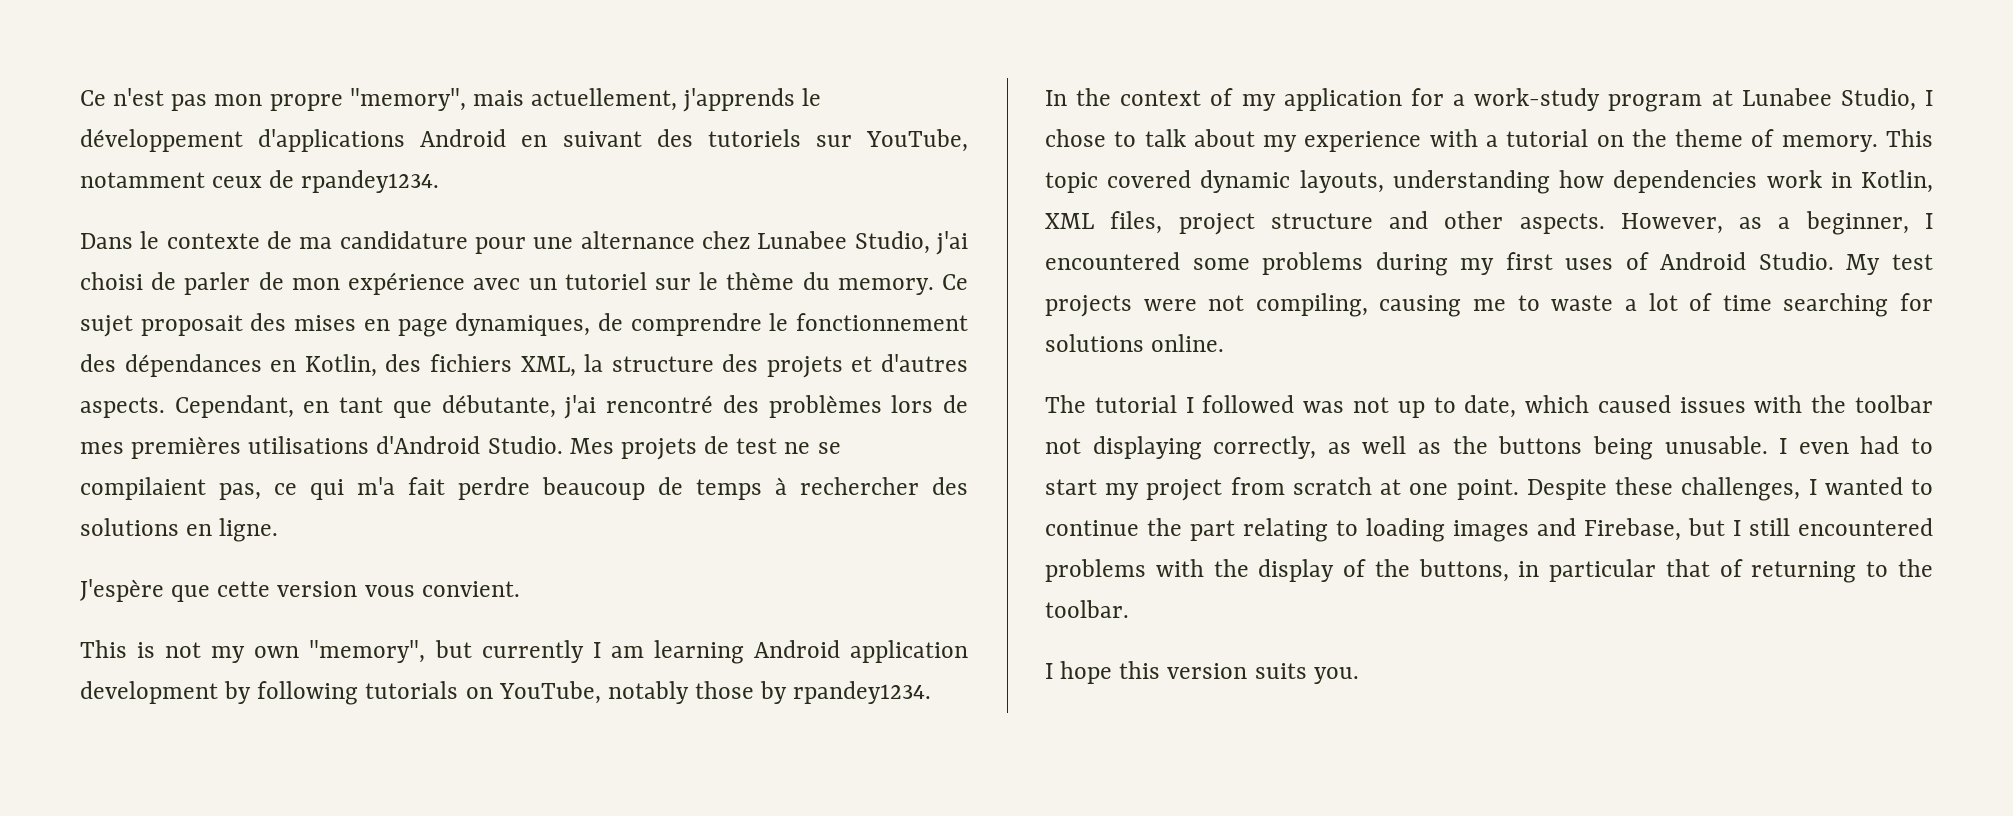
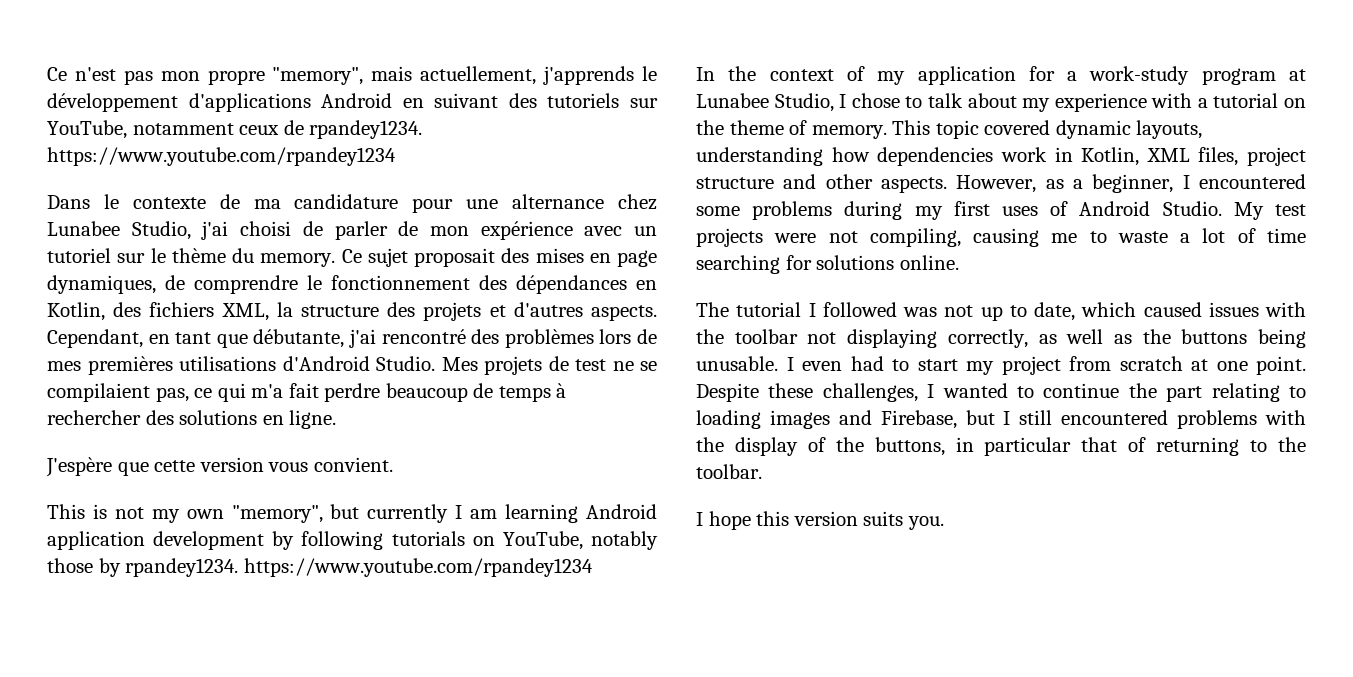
(440, 181) none -> [47,147,396,166] https://www.youtube.com/rpandey1234
(932, 692) none -> [243,558,593,577] https://www.youtube.com/rpandey1234

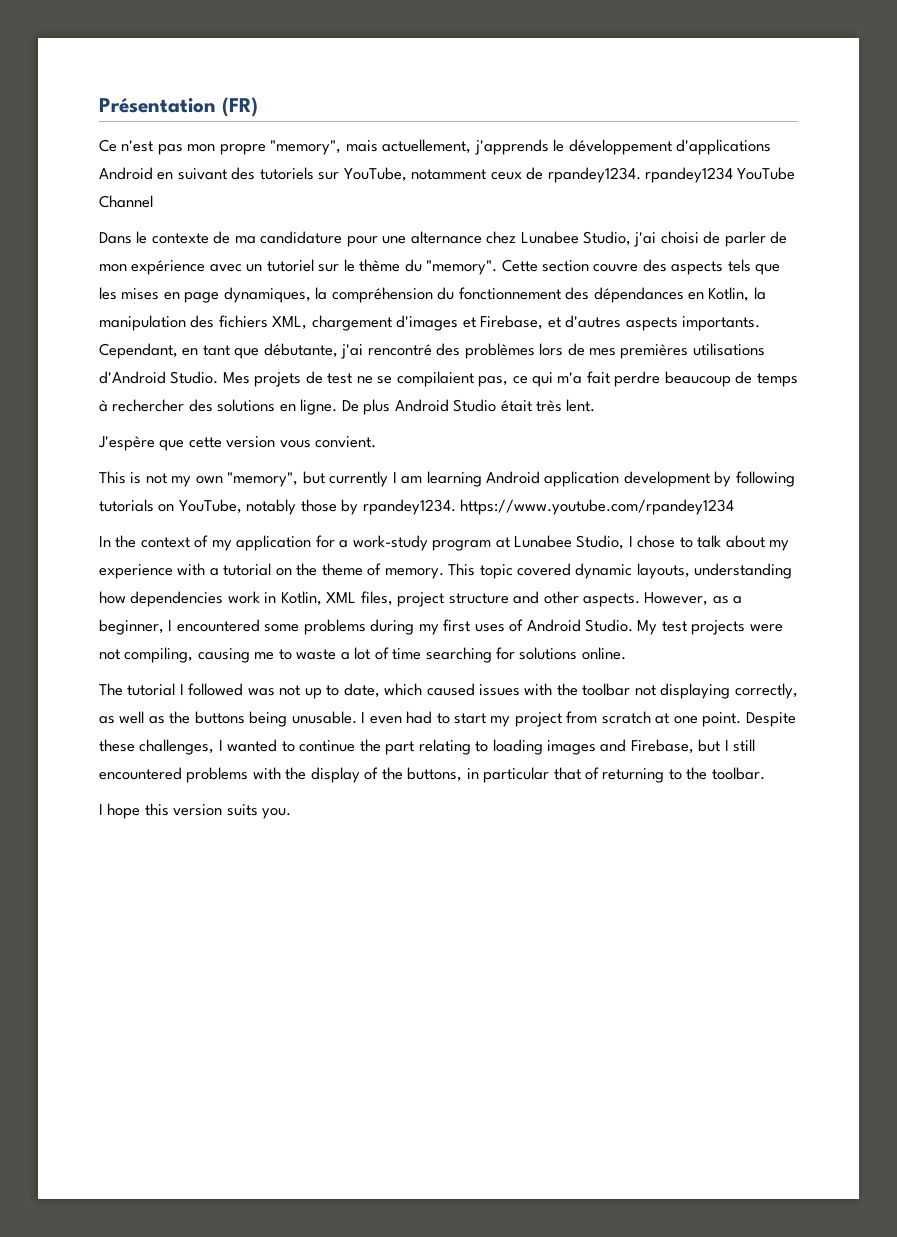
(47, 74) none -> [99,97,258,117] Présentation (FR) //
[47,147,396,166] https://www.youtube.com/rpandey1234 -> [645,167,796,183] [99,195,153,208] rpandey1234 YouTube Channel
[260,248,530,267] memory. Ce sujet proposait des -> [426,259,781,275] [99,287,117,300] "memory". Cette section couvre des aspects tels que les
[165,275,322,294] de comprendre le -> [315,287,455,303] la compréhension du
(105, 311) none -> [753,287,766,300] [99,315,186,331] la manipulation
[276,302,657,321] la structure des projets et d'autres aspects. -> [311,315,761,331] chargement d'images et Firebase, et d'autres aspects importants.
(337, 419) none -> [341,399,596,415] De plus Android Studio était très lent.

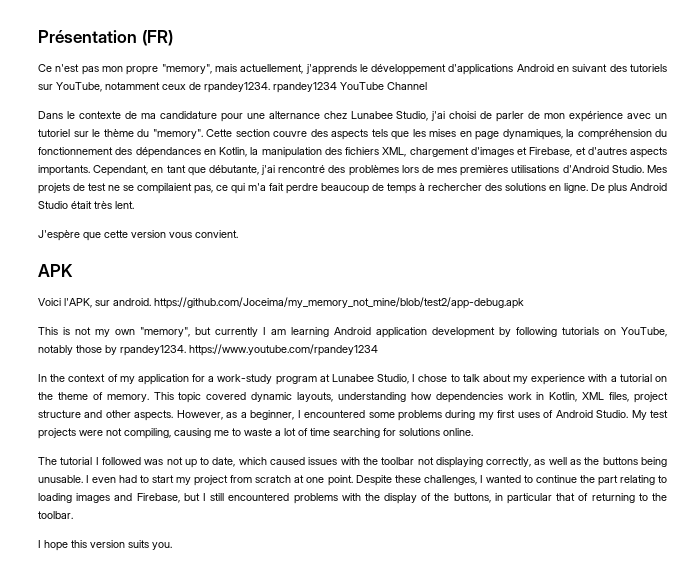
(377, 442) none -> [38,264,73,277] [38,297,524,309] // APK // Voici l'APK, sur android. https://github.com/Joceima/my_memory_not_mine/blob/test2/app-debug.apk

